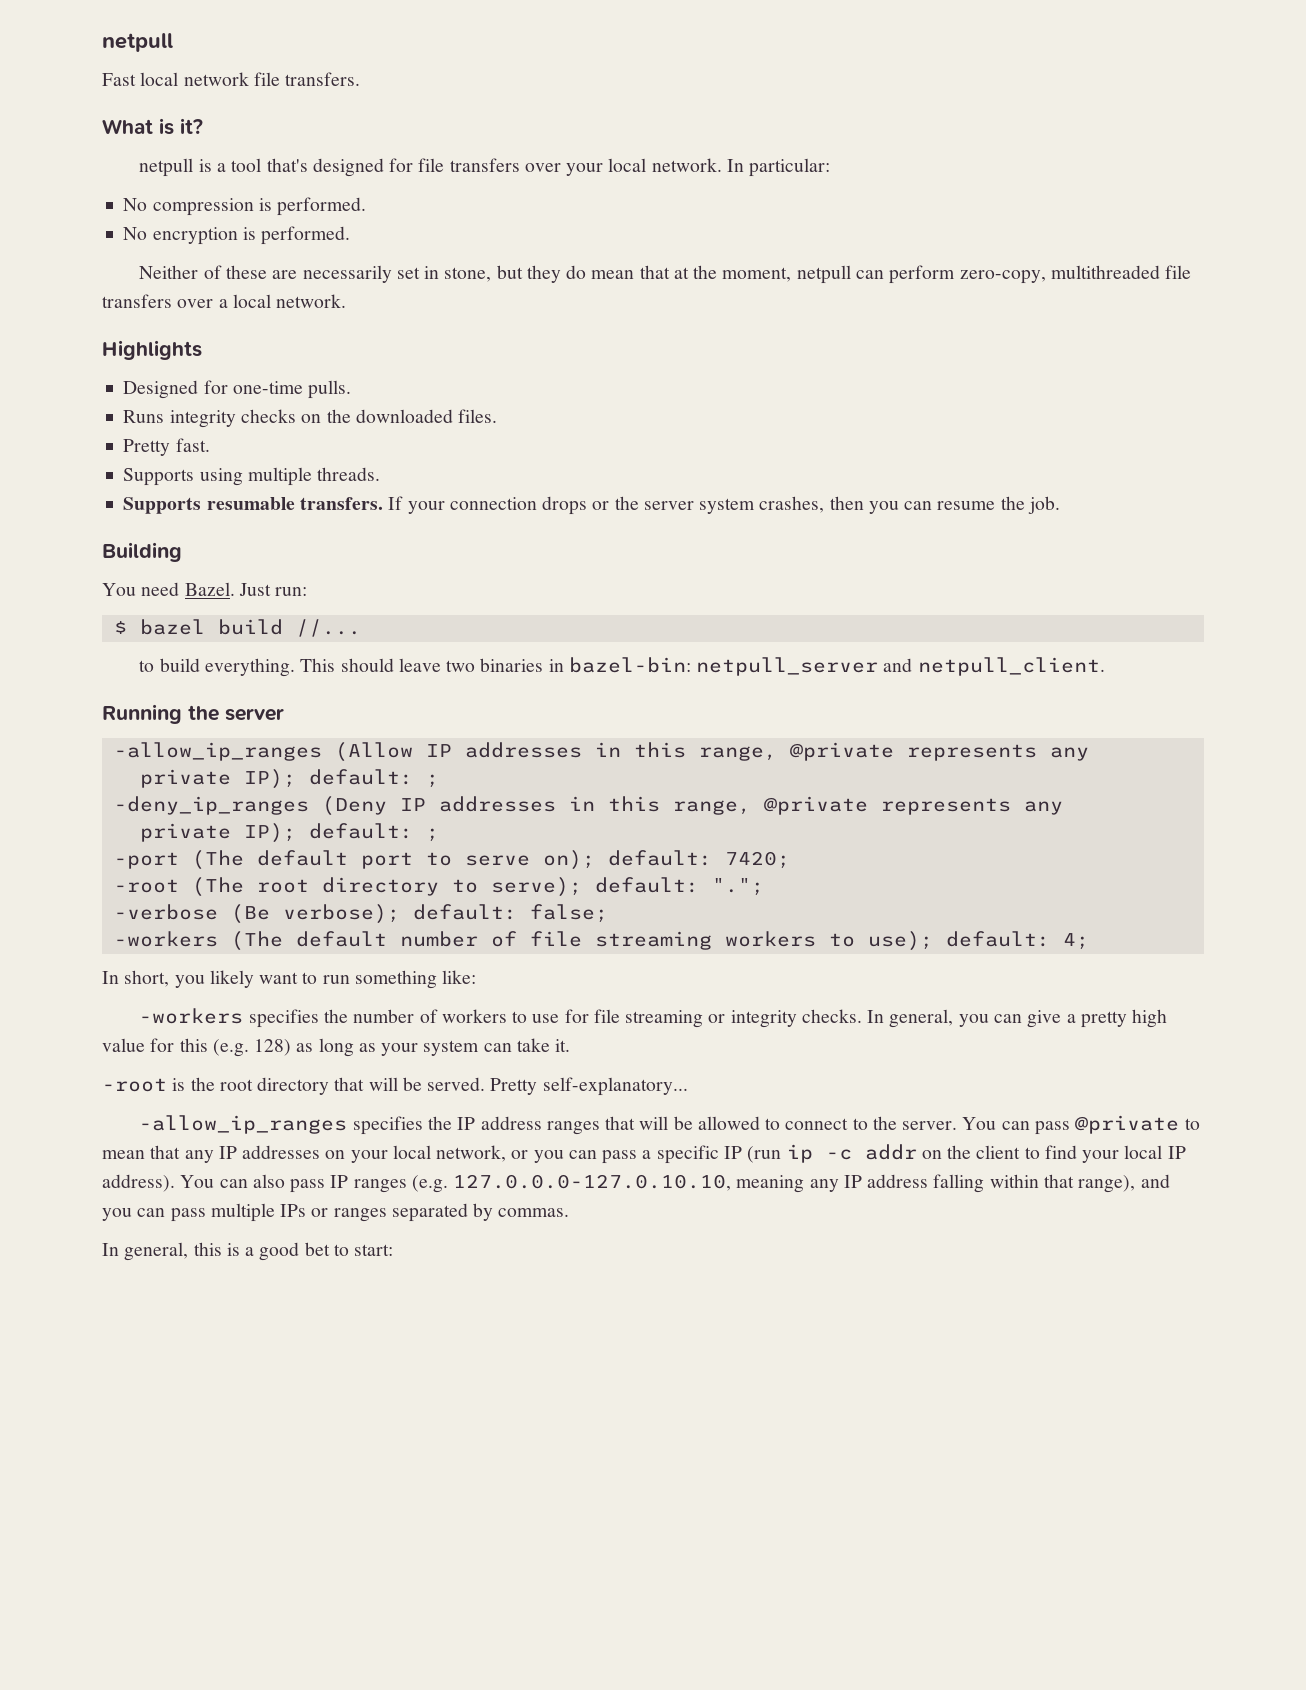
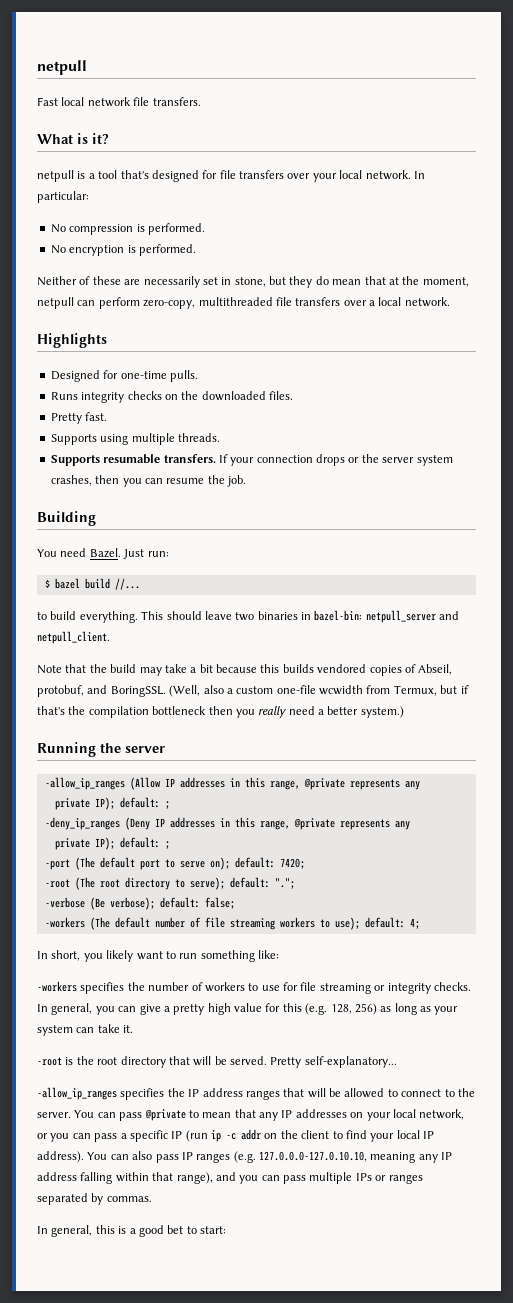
(1105, 666) none -> [37,664,453,676] [37,685,469,697] [37,706,404,718] // Note that the build may take a bit because this builds vendored copies of Abseil, protobuf, and BoringSSL. (Well, also a custom one-file wcwidth from Termux, but if that's the compilation bottleneck then you really need a better system.)
[254,1039,292,1056] 128) -> [330,1003,377,1015] 128, 256)

